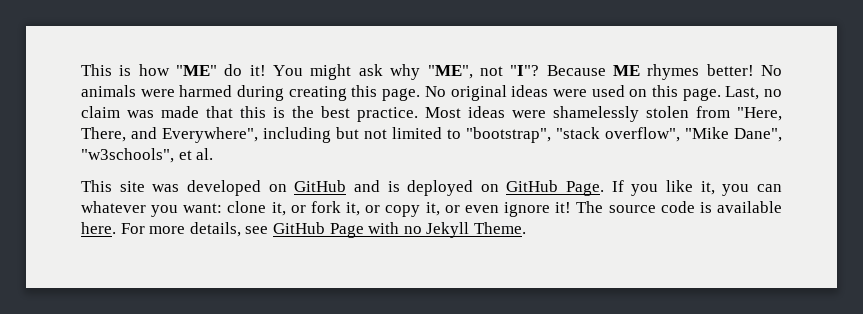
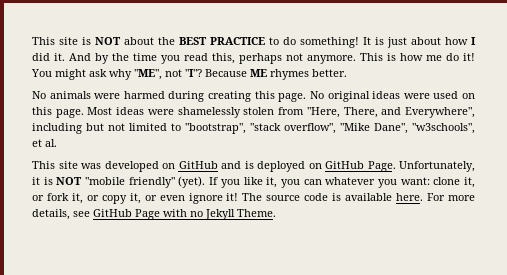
[81,64,112,76] This -> [32,37,476,48] [32,53,383,64] This site is NOT about the BEST PRACTICE to do something! It is just about how I did it. And by the time you read this, perhaps not anymore. This
[176,65,218,76] "ME" -> [426,55,442,61] me
[706,64,754,76] better! -> [312,69,347,77] better. //
[725,86,782,100] [81,106,418,122] Last, no claim was made that this is the best practice. -> (84, 113) none
(605, 188) none -> [399,161,475,172] [32,176,206,188] Unfortunately, it is NOT "mobile friendly" (yet).

